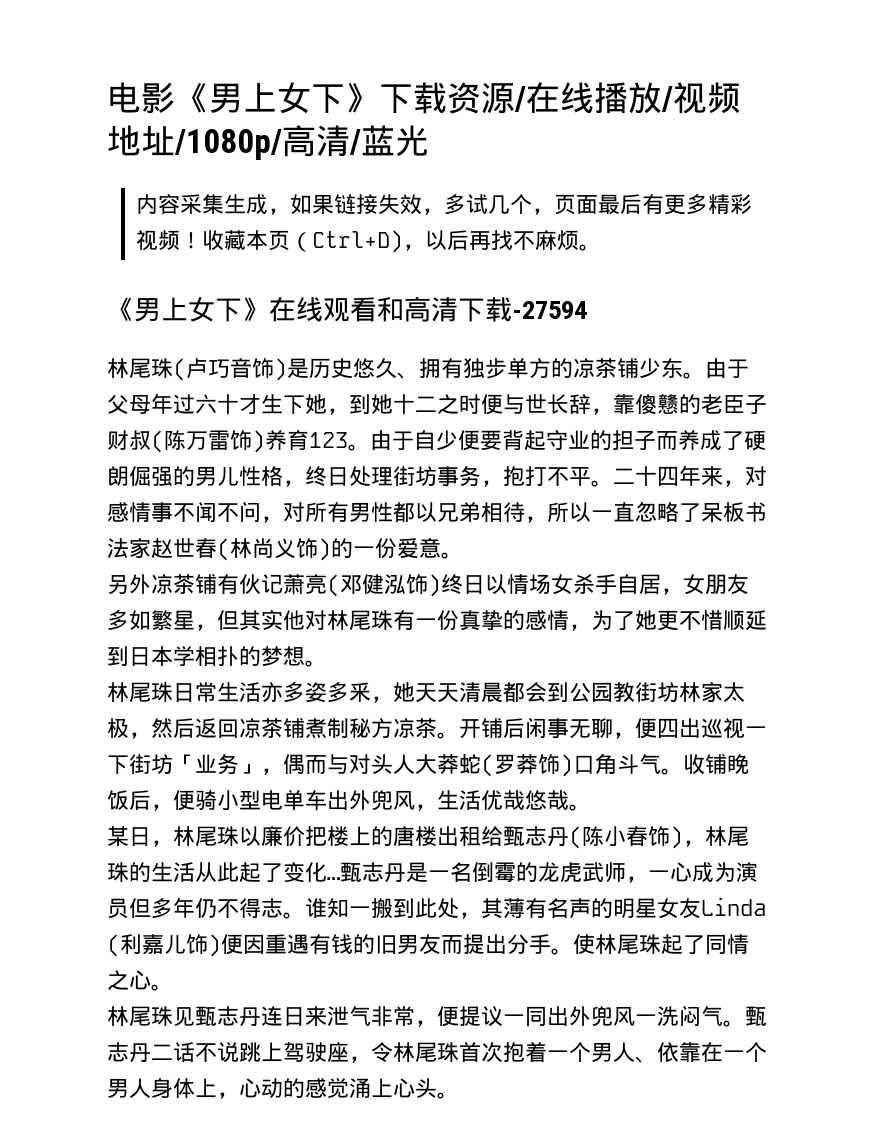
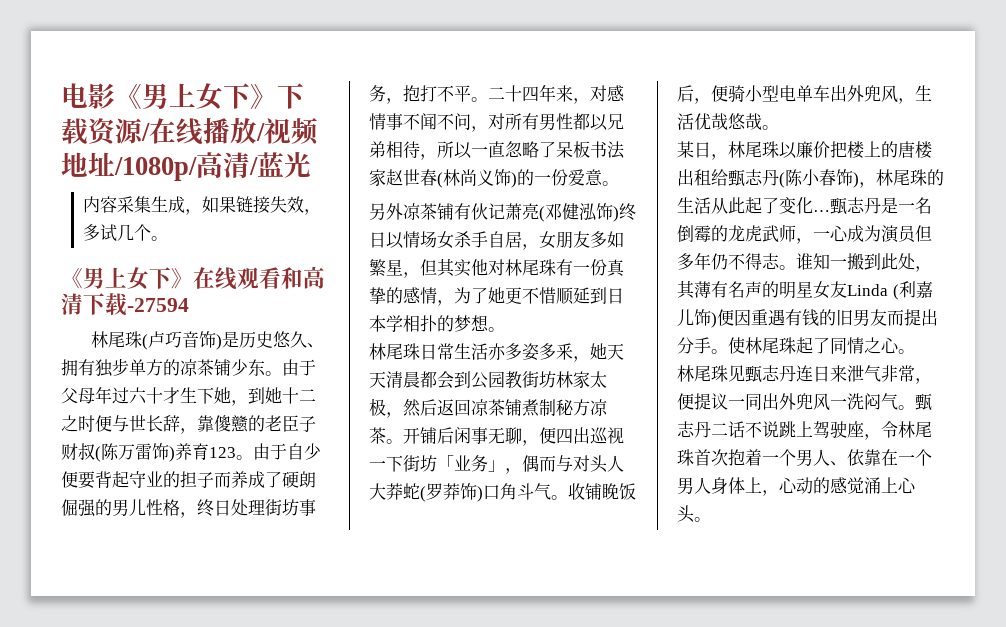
[532,194,753,215] [136,230,580,253] ，页面最后有更多精彩视频！收藏本页（Ctrl+D)，以后再找不麻烦 -> (152, 232) none

